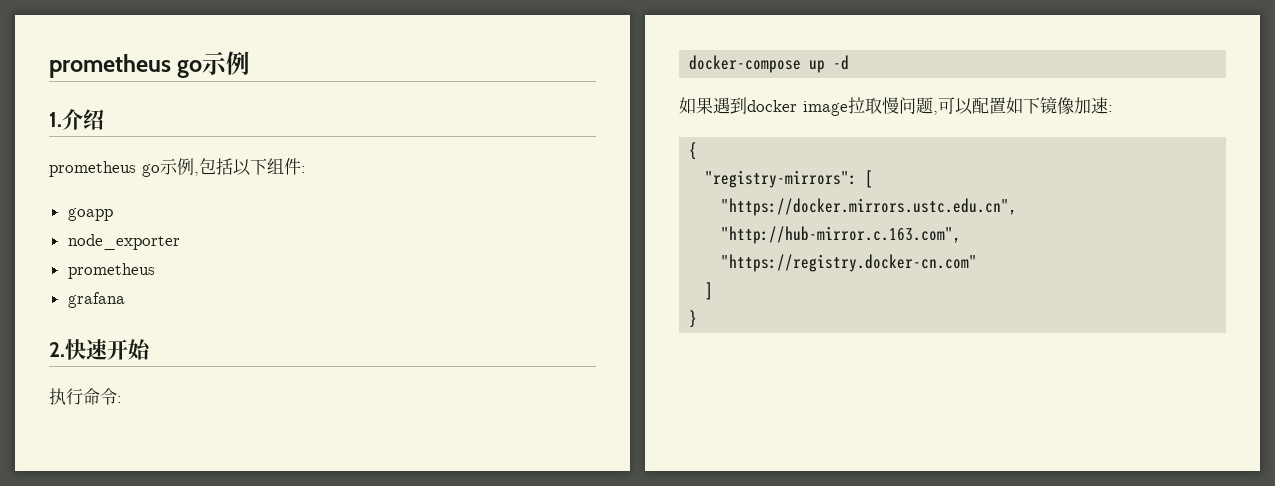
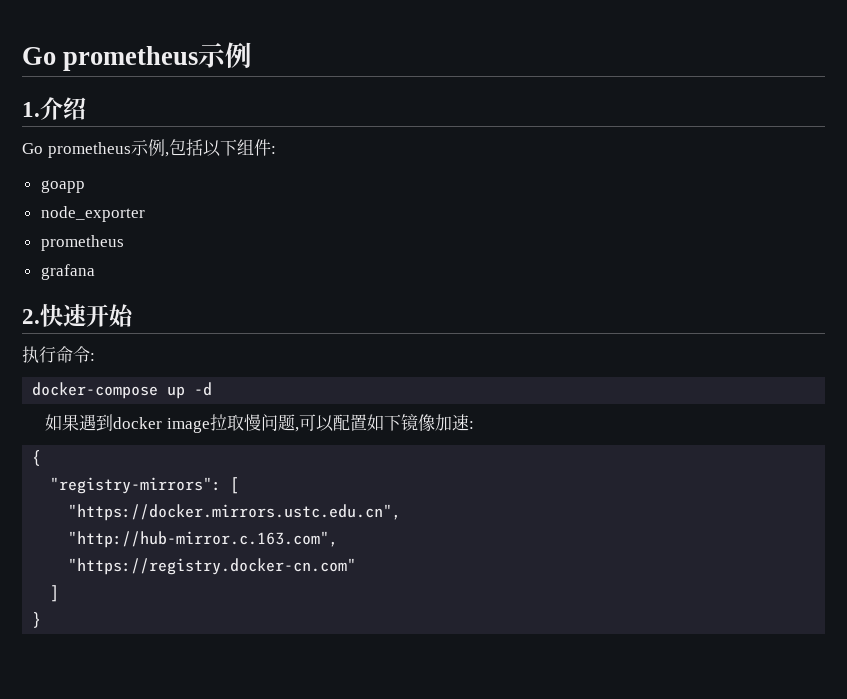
[49,54,203,78] prometheus go -> [22,46,199,71] Go prometheus
[49,161,160,177] prometheus go -> [22,142,131,158] Go prometheus

